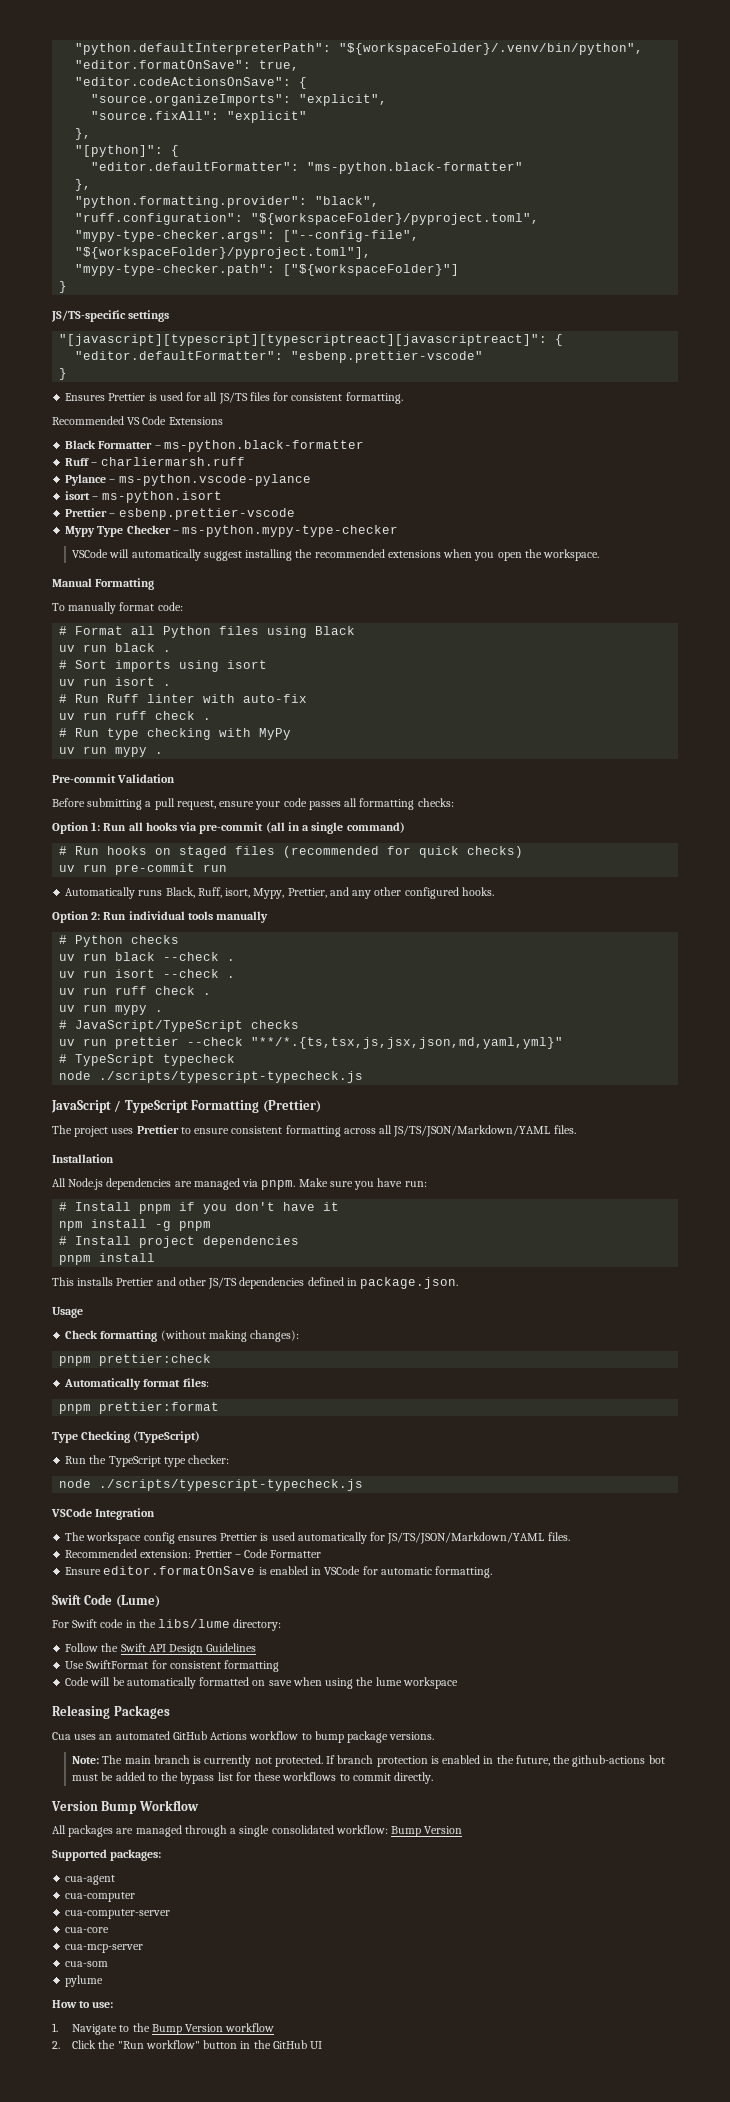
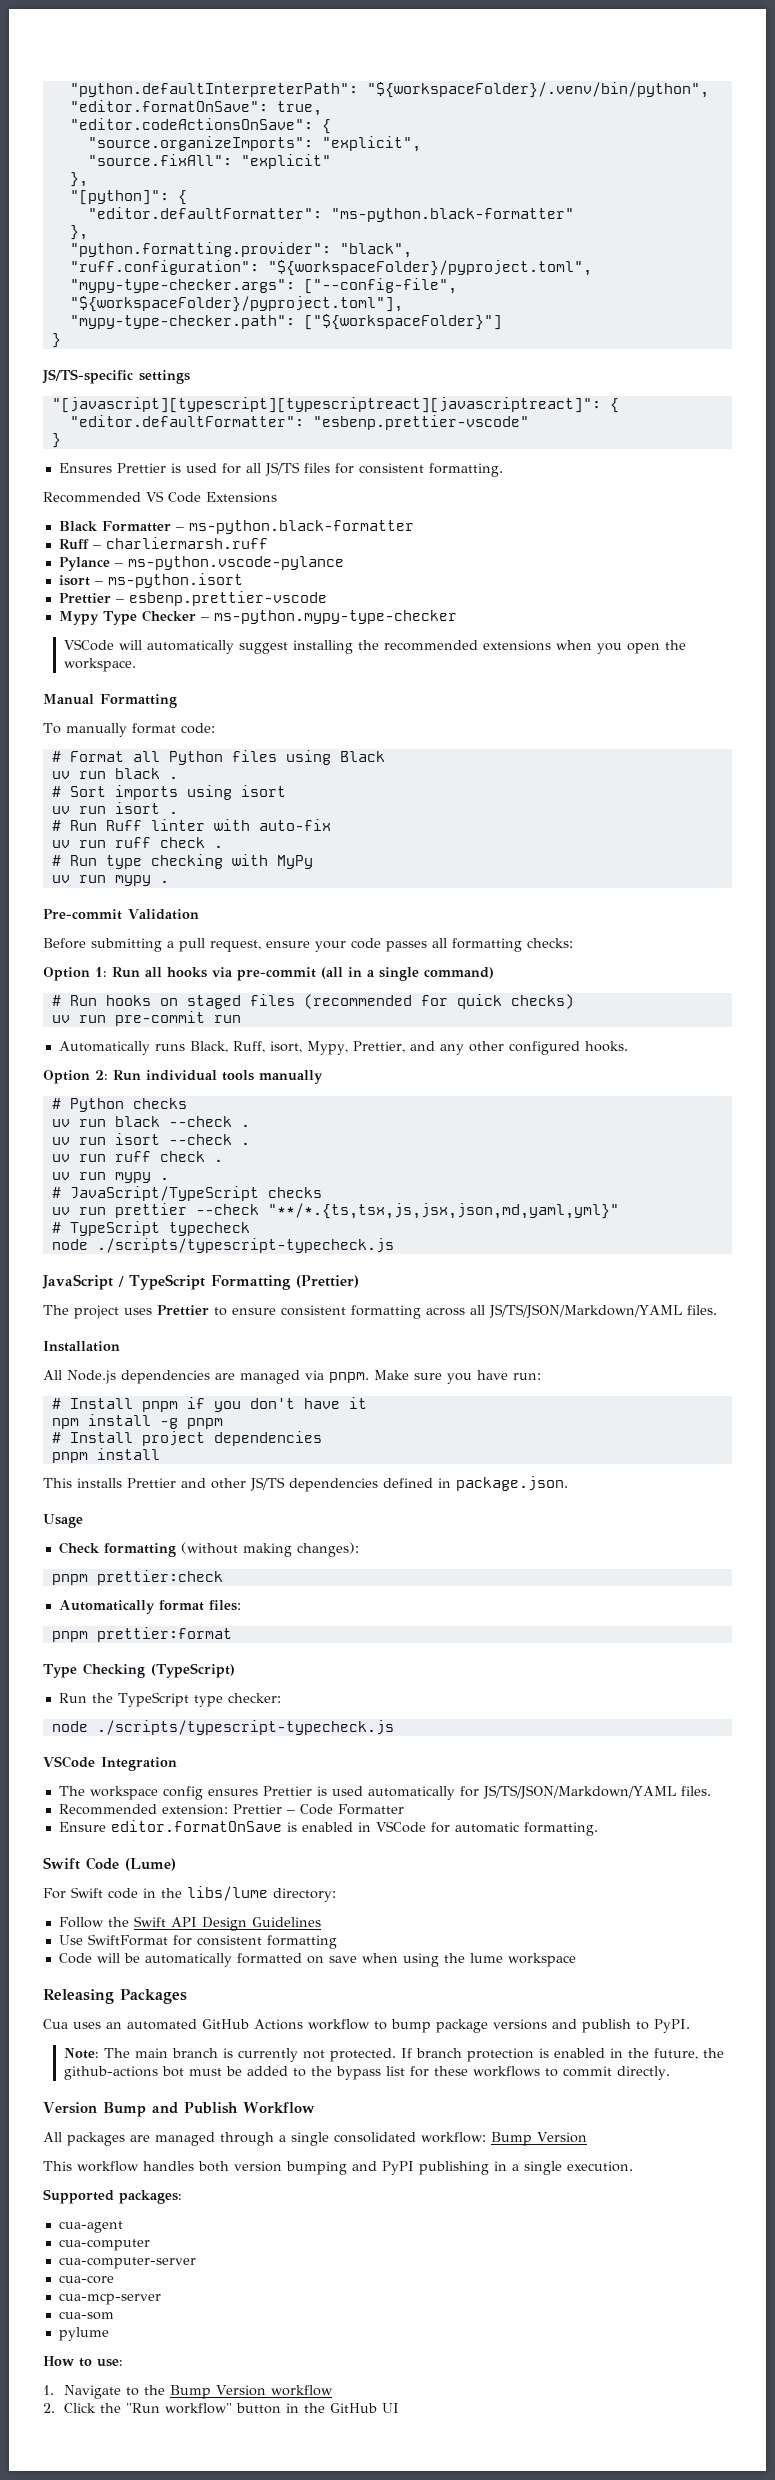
[389,1732,435,1740] versions. -> [493,2019,690,2033] versions and publish to PyPI.
(138, 1807) none -> [151,2102,238,2114] and Publish
(463, 1830) none -> [43,2161,633,2175] // This workflow handles both version bumping and PyPI publishing in a single execution.

